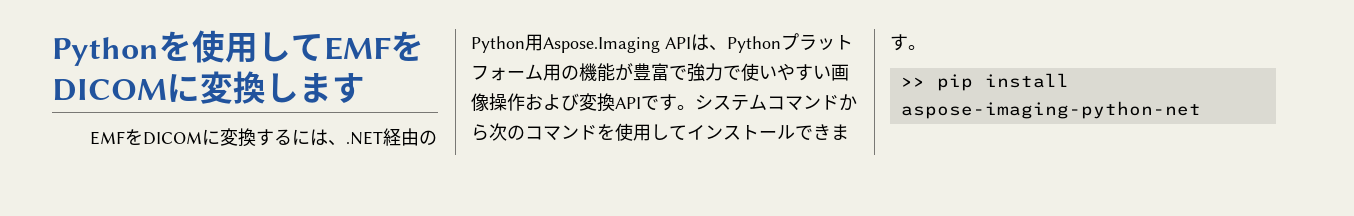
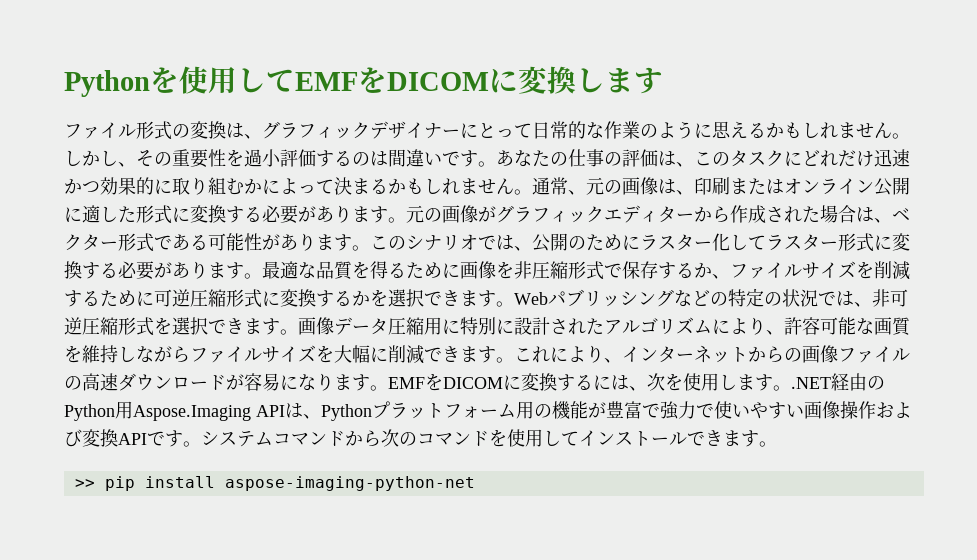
(365, 88) none -> [64,121,910,140] [64,149,910,168] [64,177,910,196] [64,205,910,224] [64,233,910,252] [64,261,910,280] [64,288,908,308] [64,317,911,336] [64,345,910,364] [64,373,388,391] ファイル形式の変換は、グラフィックデザイナーにとって日常的な作業のように思えるかもしれません。しかし、その重要性を過小評価するのは間違いです。あなたの仕事の評価は、このタスクにどれだけ迅速かつ効果的に取り組むかによって決まるかもしれません。通常、元の画像は、印刷またはオンライン公開に適した形式に変換する必要があります。元の画像がグラフィックエディターから作成された場合は、ベクター形式である可能性があります。このシナリオでは、公開のためにラスター化してラスター形式に変換する必要があります。最適な品質を得るために画像を非圧縮形式で保存するか、ファイルサイズを削減するために可逆圧縮形式に変換するかを選択できます。Webパブリッシングなどの特定の状況では、非可逆圧縮形式を選択できます。画像データ圧縮用に特別に設計されたアルゴリズムにより、許容可能な画質を維持しながらファイルサイズを大幅に削減できます。これにより、インターネットからの画像ファイルの高速ダウンロードが容易になります。
(346, 143) none -> [647,373,791,391] 次を使用します。

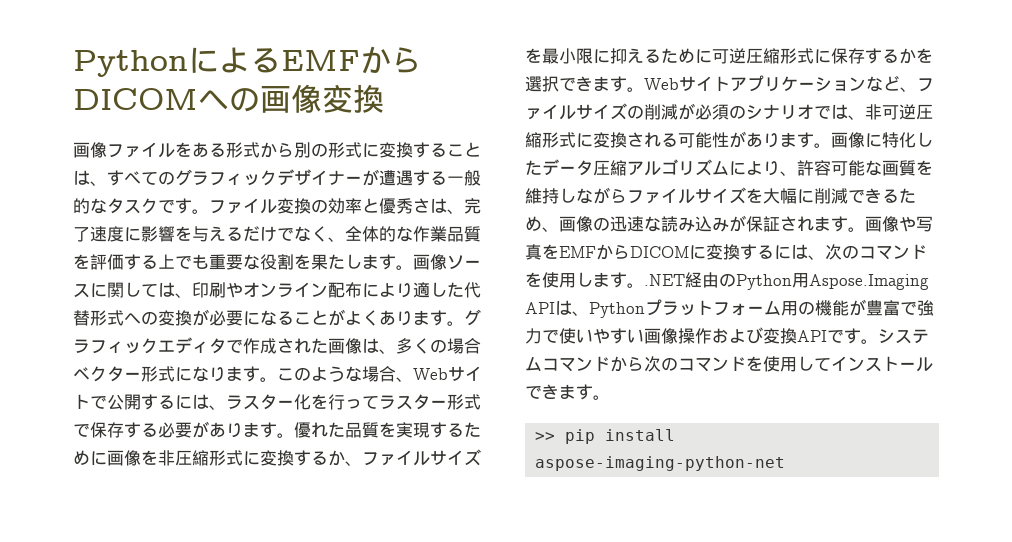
[64,66,663,97] [64,121,262,140] Pythonを使用してEMFをDICOMに変換します // ファイル形式の変換は、 -> [73,46,422,77] [73,84,384,113] [73,142,481,158] [73,170,175,186] PythonによるEMFからDICOMへの画像変換 // 画像ファイルをある形式から別の形式に変換することは、すべての
[460,121,910,139] [64,149,910,168] [64,177,658,195] にとって日常的な作業のように思えるかもしれません。しかし、その重要性を過小評価するのは間違いです。あなたの仕事の評価は、このタスクにどれだけ迅速かつ効果的に取り組むかによって決まるかもしれません。通常、元の画像 -> [362,169,481,186] [73,198,481,214] [73,226,481,242] [73,254,481,270] [73,282,158,298] が遭遇する一般的なタスクです。ファイル変換の効率と優秀さは、完了速度に影響を与えるだけでなく、全体的な作業品質を評価する上でも重要な役割を果たします。画像ソースに関して
[730,178,784,195] または -> [226,282,243,298] や
[874,177,910,196] [64,205,910,224] [64,233,910,252] [64,261,388,280] 公開に適した形式に変換する必要があります。元の画像がグラフィックエディターから作成された場合は、ベクター形式である可能性があります。このシナリオでは、公開のためにラスター化してラスター形式に変換する必要があります。最適な品質を得 -> [328,282,481,298] [73,309,481,326] [73,337,481,354] [73,366,482,382] [73,394,481,410] [73,421,447,438] 配布により適した代替形式への変換が必要になることがよくあります。グラフィックエディタで作成された画像は、多くの場合ベクター形式になります。このような場合、Webサイトで公開するには、ラスター化を行ってラスター形式で保存する必要があります。優れた品質を実現す
[604,261,658,279] で保存 -> [243,450,294,466] に変換
[874,261,910,280] [64,290,82,307] 削減す -> [542,48,644,64] 最小限に抑え
[280,289,316,307] 変換 -> [831,48,865,64] 保存
[548,288,818,307] パブリッシングなどの特定の状況 -> [679,75,934,92] [525,103,814,120] サイトアプリケーションなど、ファイルサイズの削減が必須のシナリオ
[154,317,604,335] を選択できます。画像データ圧縮用に特別に設計された -> [576,131,933,148] [525,159,627,176] に変換される可能性があります。画像に特化したデータ圧縮
[460,345,910,363] [64,373,443,391] ます。これにより、インターネットからの画像ファイルの高速ダウンロードが容易になります。EMFを -> [882,188,916,203] [525,215,933,232] [525,244,630,260] るため、画像の迅速な読み込みが保証されます。画像や写真をEMFから
(665, 382) none -> [842,244,927,260] のコマンド

